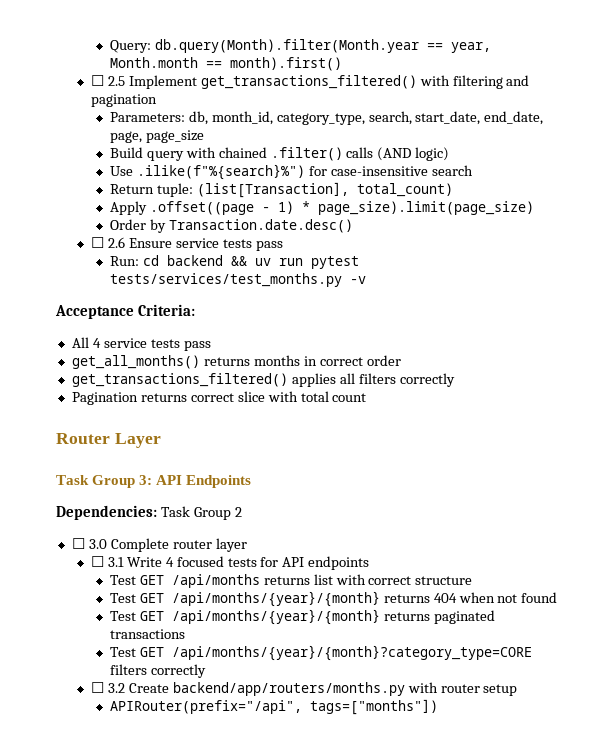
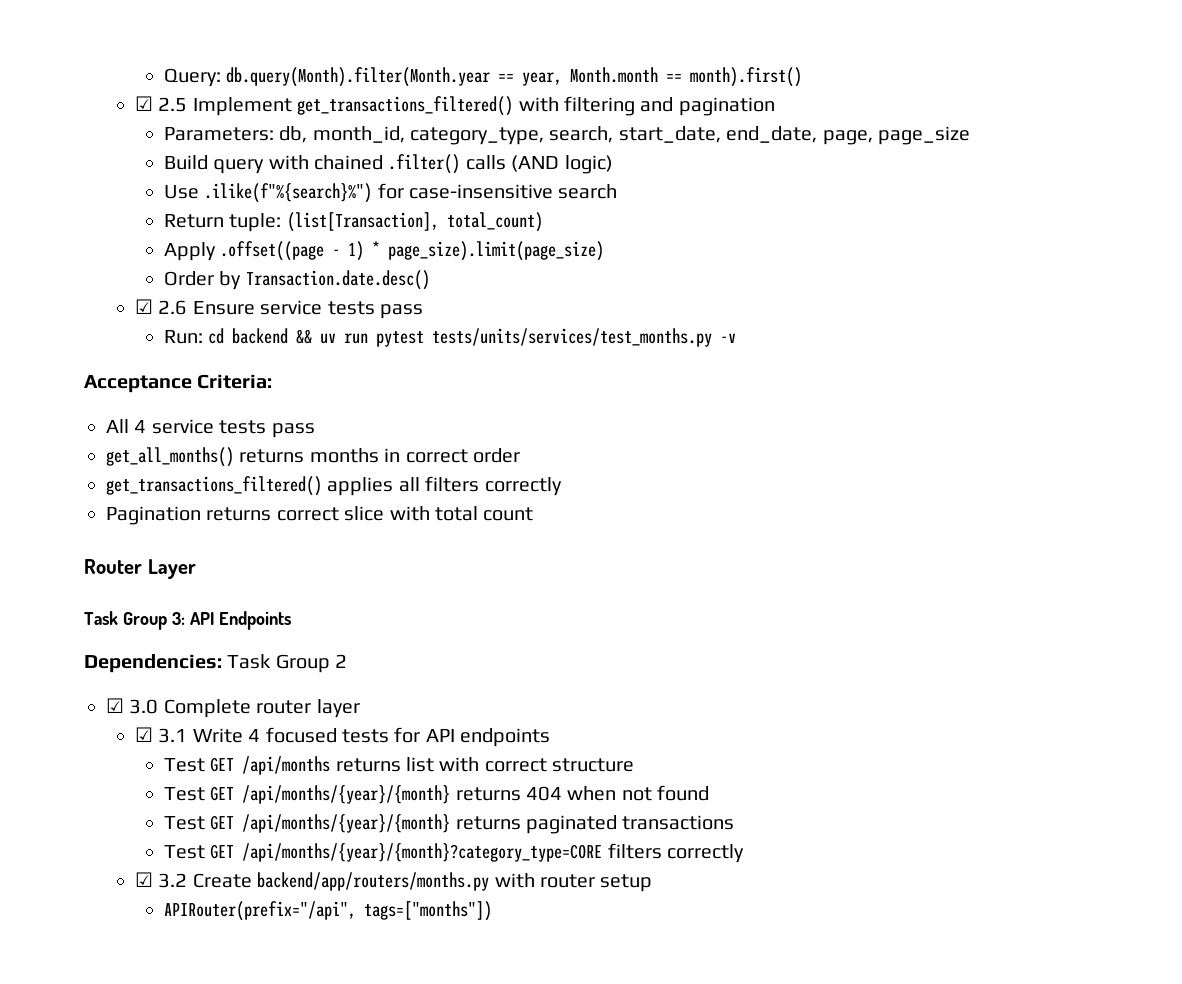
[90,75,104,86] ☐ -> [134,96,153,111] ☑
[90,237,104,248] ☐ -> [134,299,153,314] ☑
[109,273,342,287] tests/services/test_months.py -> [432,328,713,347] tests/units/services/test_months.py
[71,538,85,549] ☐ -> [106,698,124,713] ☑
[90,556,104,567] ☐ -> [134,727,153,742] ☑
[90,682,104,693] ☐ -> [134,872,153,887] ☑

